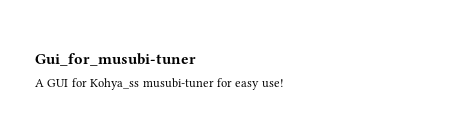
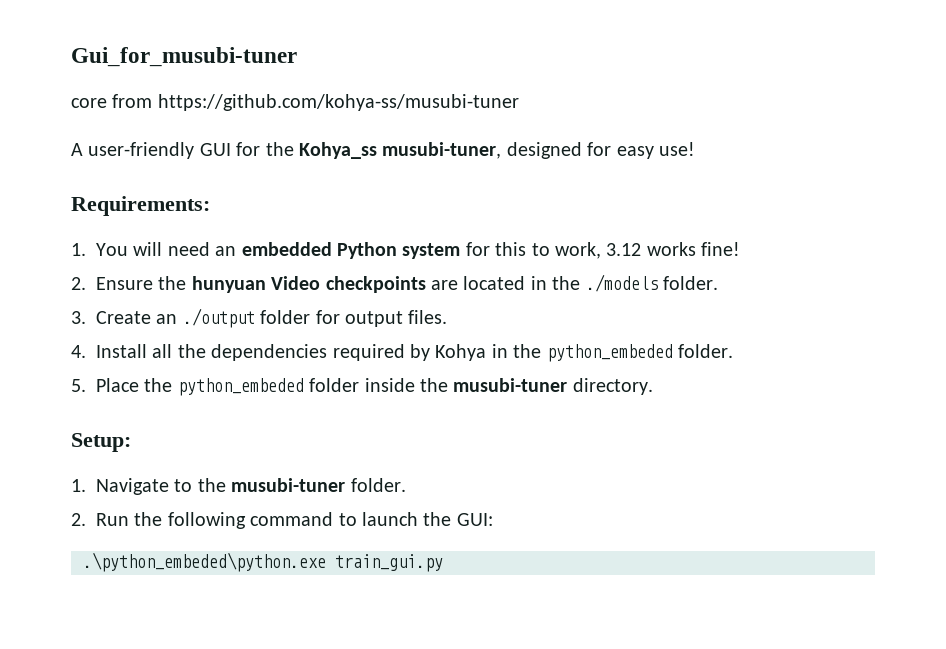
(196, 59) none -> [71,94,519,111] // core from https://github.com/kohya-ss/musubi-tuner
(44, 83) none -> [88,142,195,159] user-friendly
[90,78,214,90] Kohya_ss musubi-tuner -> [265,142,582,159] the Kohya_ss musubi-tuner, designed
(284, 83) none -> [71,196,210,216] [71,242,741,259] [71,274,718,293] [71,308,448,328] [71,344,733,362] [71,378,653,396] [71,433,131,452] [71,478,406,495] [71,512,493,529] [83,552,443,572] // Requirements: // 1. You will need an embedded Python system for this to work, 3.12 works fine! // 2. Ensure the hunyuan Video checkpoints are located in the ./models folder. // 3. Create an ./output folder for output files. // 4. Install all the dependencies required by Kohya in the python_embeded folder. // 5. Place the python_embeded folder inside the musubi-tuner directory. // Setup: // 1. Navigate to the musubi-tuner folder. // 2. Run the following command to launch the GUI: // .\python_embeded\python.exe train_gui.py

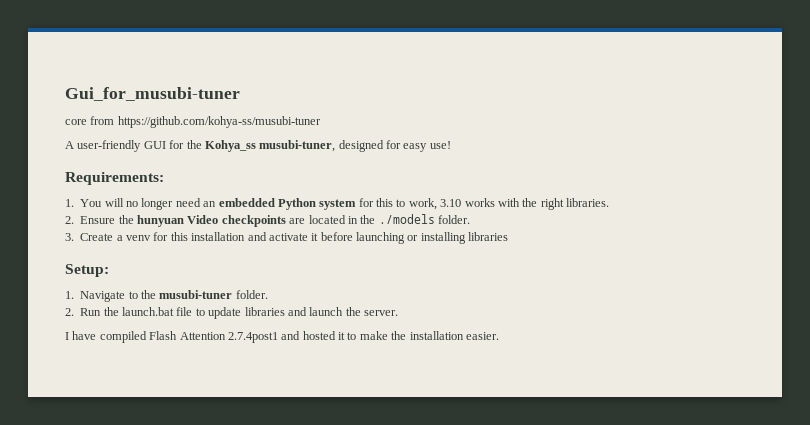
(163, 249) none -> [126,198,174,210] no longer
[606,242,741,256] 3.12 works fine! -> [440,198,609,210] 3.10 works with the right libraries.
[156,308,448,328] [71,344,733,362] [71,378,653,396] an ./output folder for output files. // 4. Install all the dependencies required by Kohya in the python_embeded folder. // 5. Place the python_embeded folder inside the musubi-tuner directory. -> [116,232,509,244] a venv for this installation and activate it before launching or installing libraries
[167,512,493,529] [83,552,443,572] following command to launch the GUI: // .\python_embeded\python.exe train_gui.py -> [122,307,398,319] [65,331,499,343] launch.bat file to update libraries and launch the server. // I have compiled Flash Attention 2.7.4post1 and hosted it to make the installation easier.

